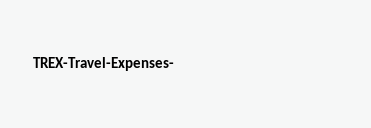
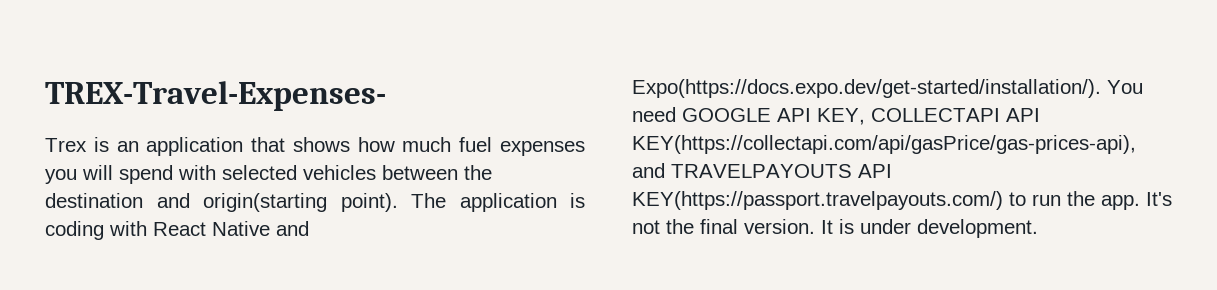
(174, 64) none -> [45,137,585,156] [45,165,492,184] [45,193,585,212] [45,221,309,240] [632,79,1143,98] [632,107,1040,125] [632,135,1136,154] [632,163,892,178] [632,191,1172,210] [632,219,1038,238] // Trex is an application that shows how much fuel expenses you will spend with selected vehicles between the destination and origin(starting point). The application is coding with React Native and Expo(https://docs.expo.dev/get-started/installation/). You need GOOGLE API KEY, COLLECTAPI API KEY(https://collectapi.com/api/gasPrice/gas-prices-api), and TRAVELPAYOUTS API KEY(https://passport.travelpayouts.com/) to run the app. It's not the final version. It is under development.

